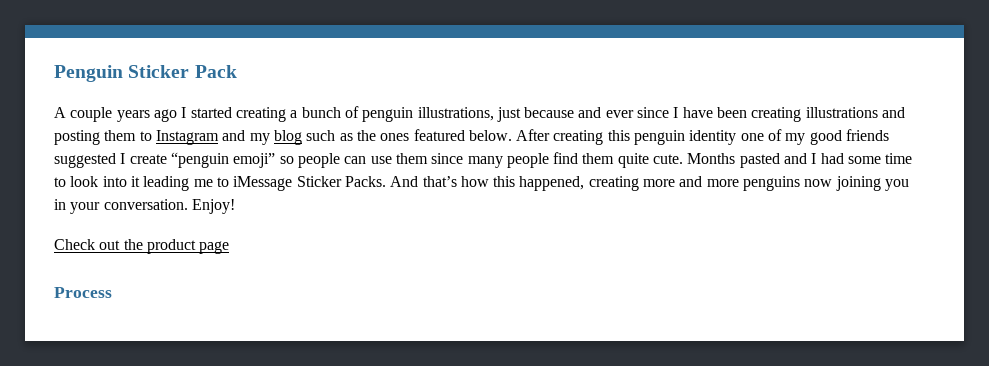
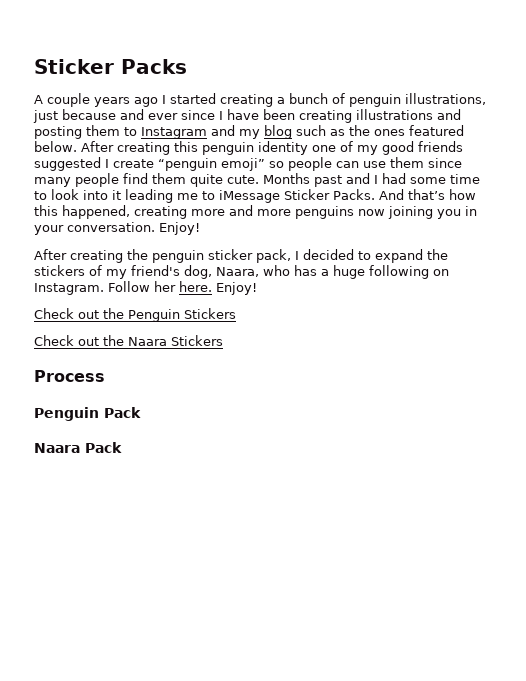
[54,65,237,82] Penguin Sticker Pack -> [34,59,187,74] Sticker Packs
[739,153,780,168] pasted -> [314,175,342,187] past
[54,239,230,254] [54,287,112,298] Check out the product page // Process -> [34,249,448,263] [34,265,449,279] [34,281,257,295] [34,308,236,322] [34,335,223,346] [34,370,105,382] [34,407,141,421] [34,442,122,453] After creating the penguin sticker pack, I decided to expand the stickers of my friend's dog, Naara, who has a huge following on Instagram. Follow her here. Enjoy! // Check out the Penguin Stickers // Check out the Naara Stickers // Process // Penguin Pack // Naara Pack

